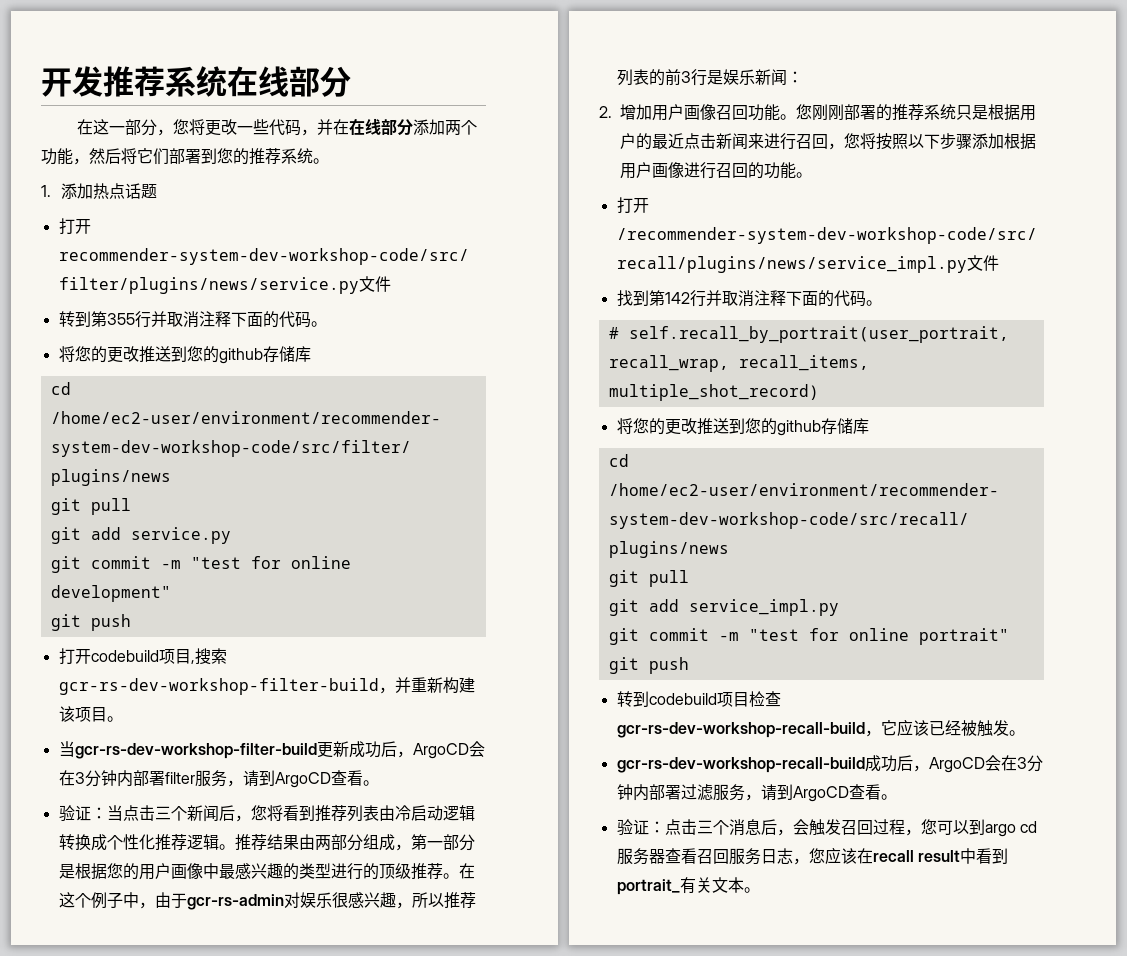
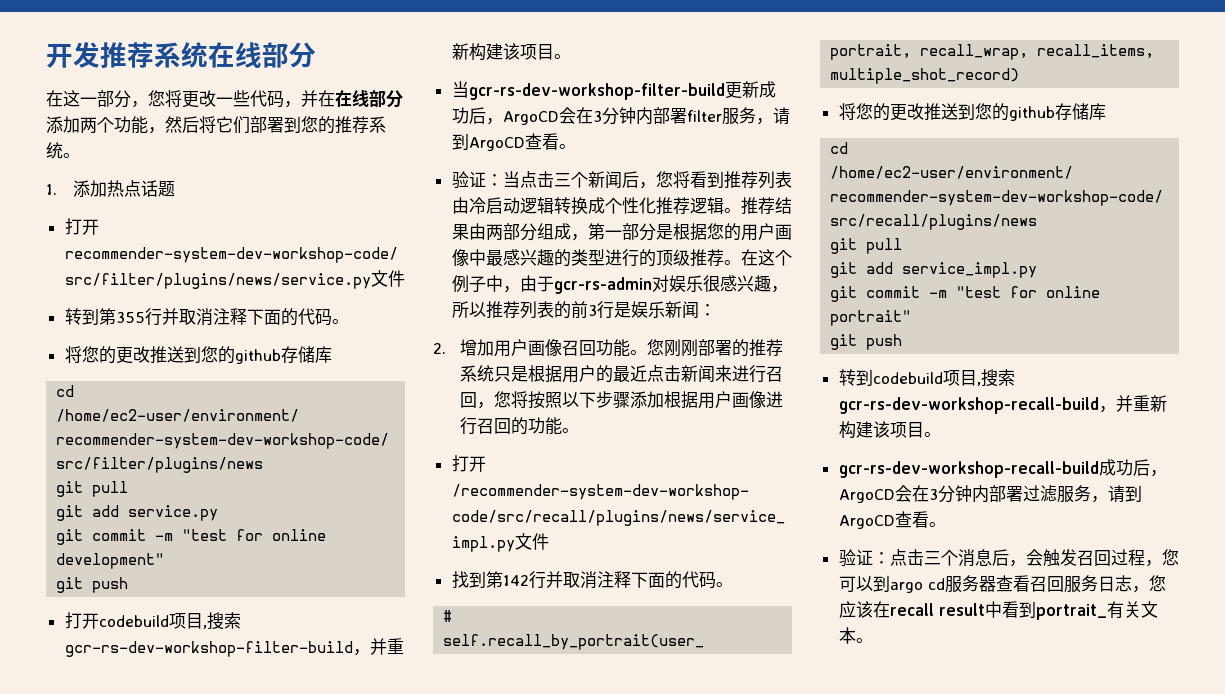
[748,691,781,707] [616,719,1009,738] 检查gcr-rs-dev-workshop-recall-build，它应该已经被触发 -> [976,369,1015,387] [838,395,1167,414] [838,421,924,439] ,搜索gcr-rs-dev-workshop-recall-build，并重新构建该项目

